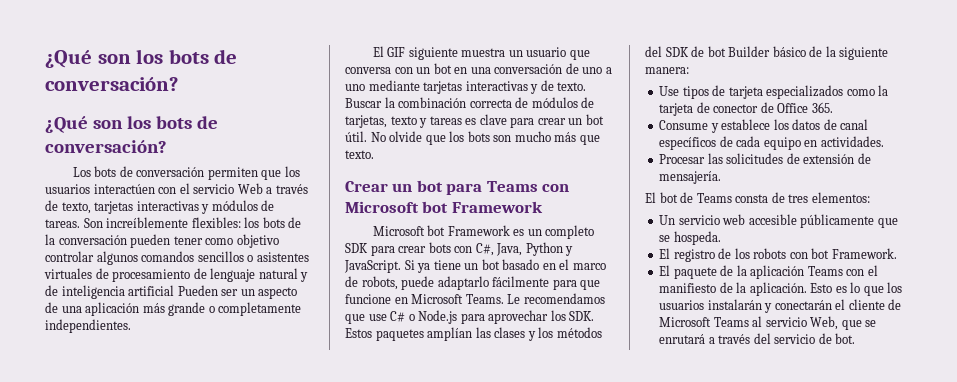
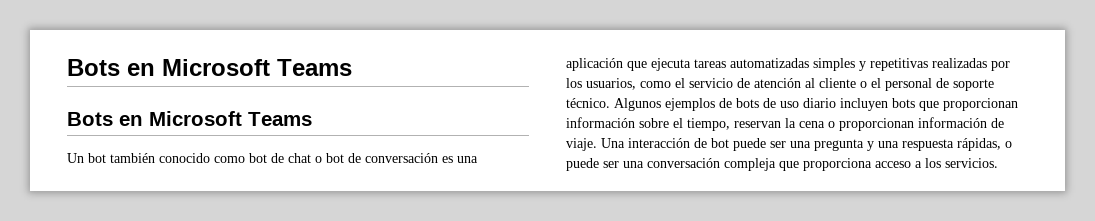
[45,49,238,68] [45,77,178,91] [45,116,218,133] [45,140,167,153] [72,166,300,180] [45,183,308,194] [45,200,275,214] [45,217,302,228] [45,234,279,248] [45,251,309,265] [44,268,309,282] [45,285,298,299] [45,302,302,316] [45,319,131,333] [372,46,590,60] [345,63,612,74] [345,80,587,94] [345,97,595,108] [345,114,604,128] [345,131,600,145] [345,150,374,159] [345,180,570,195] [345,201,543,213] [372,225,595,239] [345,242,574,256] [344,259,606,273] [345,276,601,290] [345,293,605,304] [345,310,595,324] [345,327,602,341] [645,46,889,60] [645,67,689,74] [659,85,889,99] [659,102,833,116] [659,119,869,133] [659,136,884,150] [659,153,871,164] [659,171,722,184] [645,192,870,203] [659,214,898,228] [659,231,721,245] [659,248,897,262] [659,265,878,279] [659,282,903,296] [659,299,902,313] [659,316,877,330] [659,333,856,344] ¿Qué son los bots de conversación? // ¿Qué son los bots de conversación? // Los bots de conversación permiten que los usuarios interactúen con el servicio Web a través de texto, tarjetas interactivas y módulos de tareas. Son increíblemente flexibles: los bots de la conversación pueden tener como objetivo controlar algunos comandos sencillos o asistentes virtuales de procesamiento de lenguaje natural y de inteligencia artificial Pueden ser un aspecto de una aplicación más grande o completamente independientes. // El GIF siguiente muestra un usuario que conversa con un bot en una conversación de uno a uno mediante tarjetas interactivas y de texto. Buscar la combinación correcta de módulos de tarjetas, texto y tareas es clave para crear un bot útil. No olvide que los bots son mucho más que texto. // Crear un bot para Teams con Microsoft bot Framework // Microsoft bot Framework es un completo SDK para crear bots con C#, Java, Python y JavaScript. Si ya tiene un bot basado en el marco de robots, puede adaptarlo fácilmente para que funcione en Microsoft Teams. Le recomendamos que use C# o Node.js para aprovechar los SDK. Estos paquetes amplían las clases y los métodos del SDK de bot Builder básico de la siguiente manera: // Use tipos de tarjeta especializados como la tarjeta de conector de Office 365. // Consume y establece los datos de canal específicos de cada equipo en actividades. // Procesar las solicitudes de extensión de mensajería. // El bot de Teams consta de tres elementos: // Un servicio web accesible públicamente que se hospeda. // El registro de los robots con bot Framework. // El paquete de la aplicación Teams con el manifiesto de la aplicación. Esto es lo que los usuarios instalarán y conectarán el cliente de Microsoft Teams al servicio Web, que se enrutará a través del servicio de bot. -> [67,59,352,76] [67,111,312,126] [67,153,478,163] [566,58,1010,71] [566,78,994,91] [566,98,1018,111] [566,117,1004,131] [566,138,1012,151] [566,158,998,171] Bots en Microsoft Teams // Bots en Microsoft Teams // Un bot también conocido como bot de chat o bot de conversación es una aplicación que ejecuta tareas automatizadas simples y repetitivas realizadas por los usuarios, como el servicio de atención al cliente o el personal de soporte técnico. Algunos ejemplos de bots de uso diario incluyen bots que proporcionan información sobre el tiempo, reservan la cena o proporcionan información de viaje. Una interacción de bot puede ser una pregunta y una respuesta rápidas, o puede ser una conversación compleja que proporciona acceso a los servicios.

